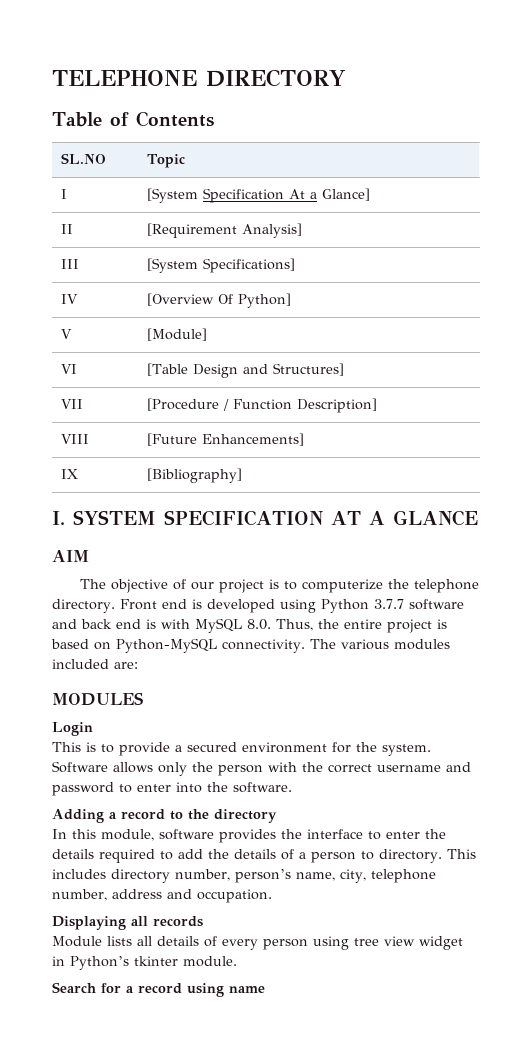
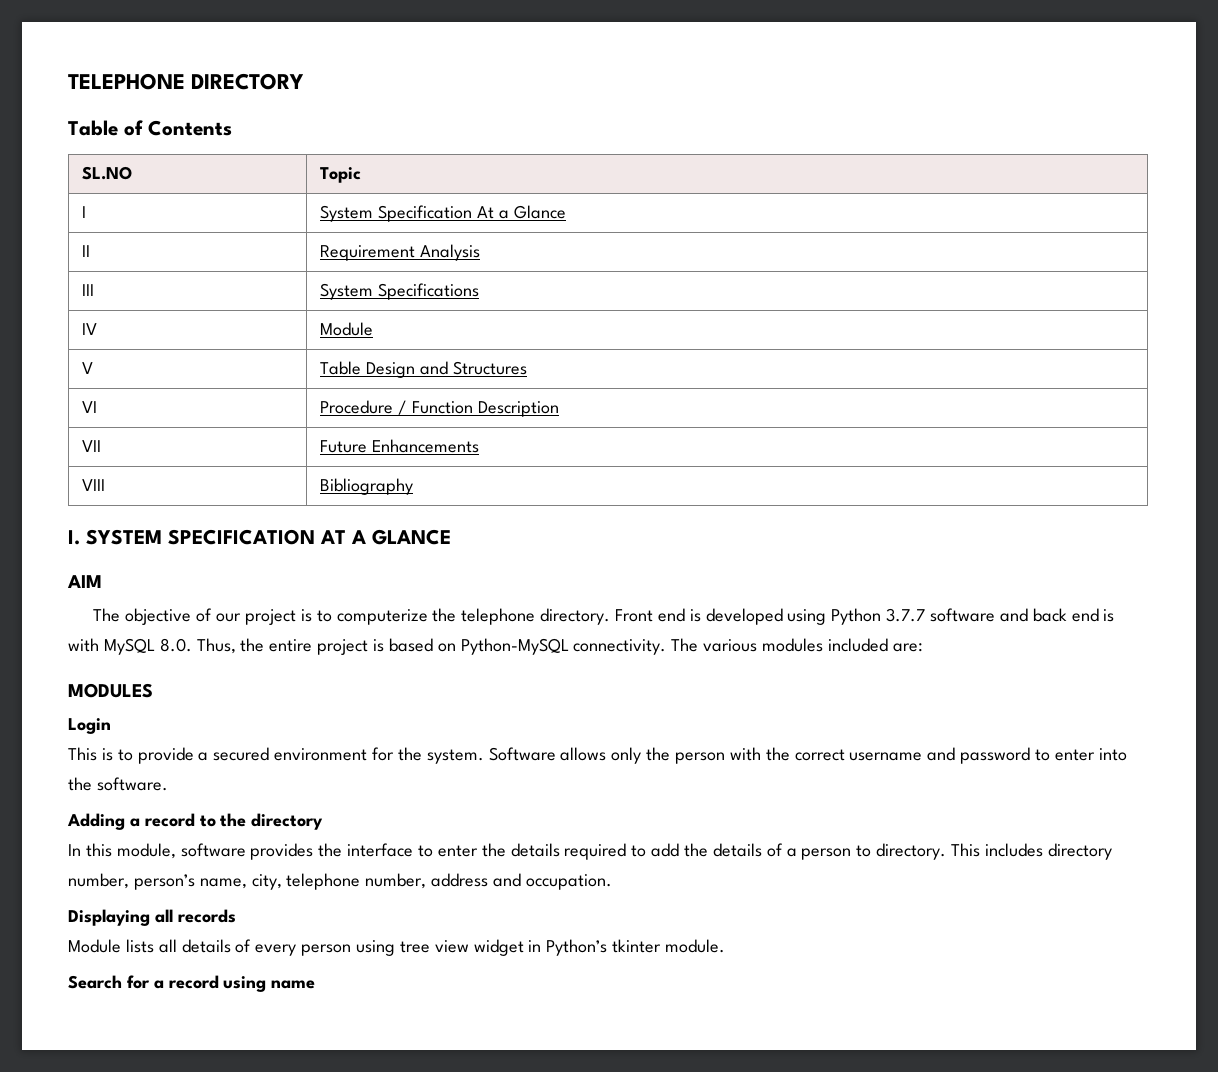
[146,188,198,203] [System -> [320,205,374,222] System
[321,188,370,201] Glance] -> [513,205,566,219] Glance
[146,223,302,238] [Requirement Analysis] -> [320,244,481,261] Requirement Analysis
[146,258,295,273] [System Specifications] -> [320,283,480,300] System Specifications
[146,293,291,308] [60,329,72,339] [146,328,207,341] [60,364,77,374] [146,363,344,378] [60,399,83,409] [146,398,377,413] [60,434,89,444] [146,433,304,446] [60,469,78,479] [146,468,242,483] [Overview Of Python] // V | [Module] // VI | [Table Design and Structures] // VII | [Procedure / Function Description] // VIII | [Future Enhancements] // IX | [Bibliography] -> [320,322,374,336] [82,362,94,374] [320,361,527,378] [82,401,98,413] [320,400,559,417] [82,440,102,452] [320,439,480,453] [82,479,106,491] [320,478,414,495] Module // V | Table Design and Structures // VI | Procedure / Function Description // VII | Future Enhancements // VIII | Bibliography

